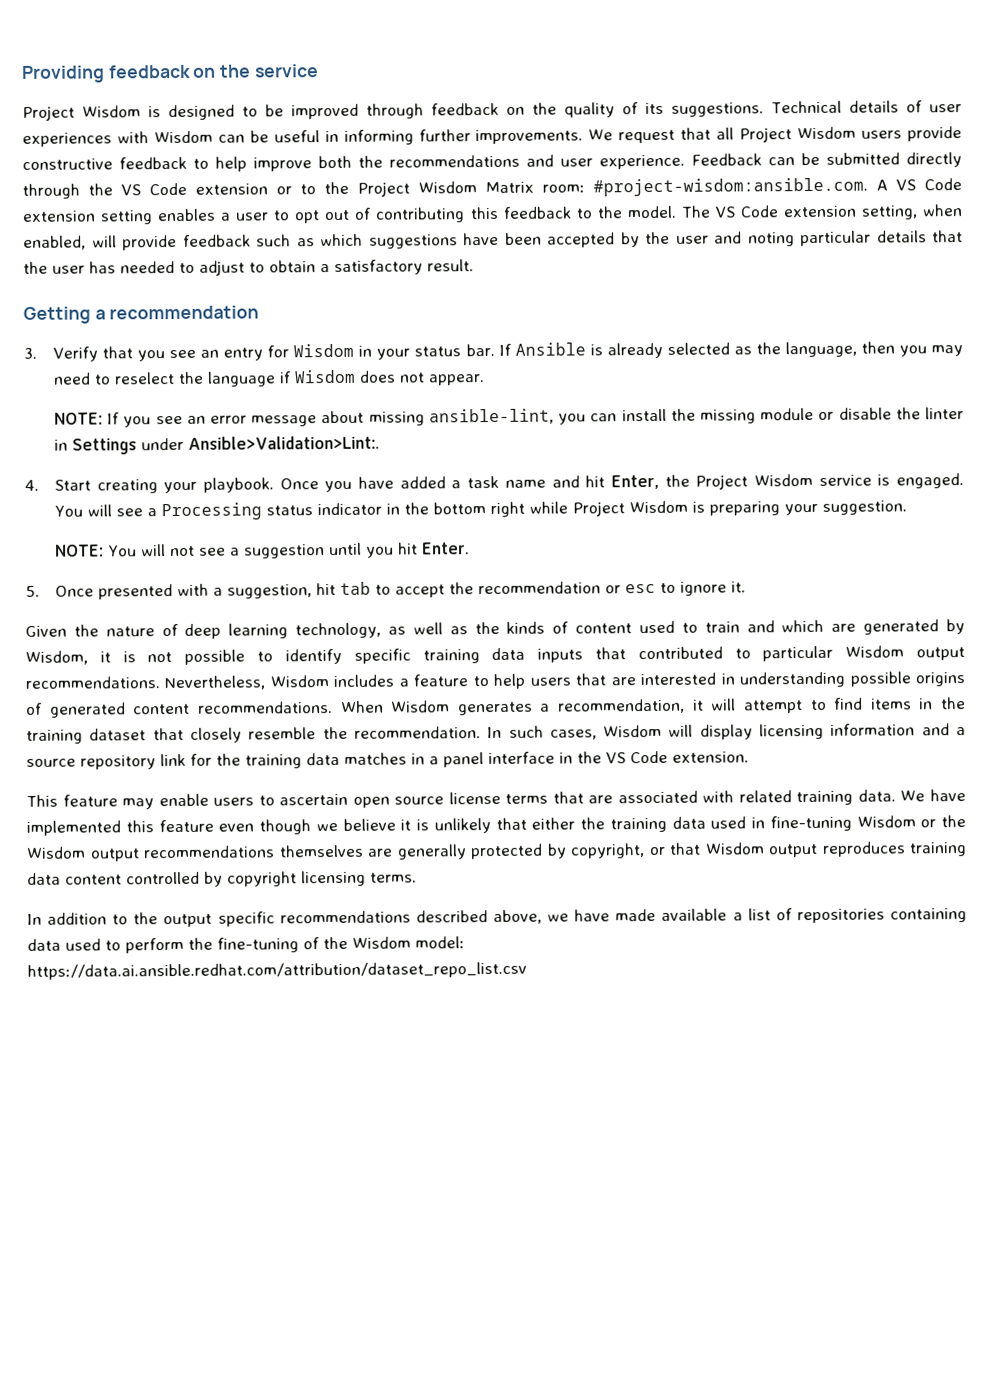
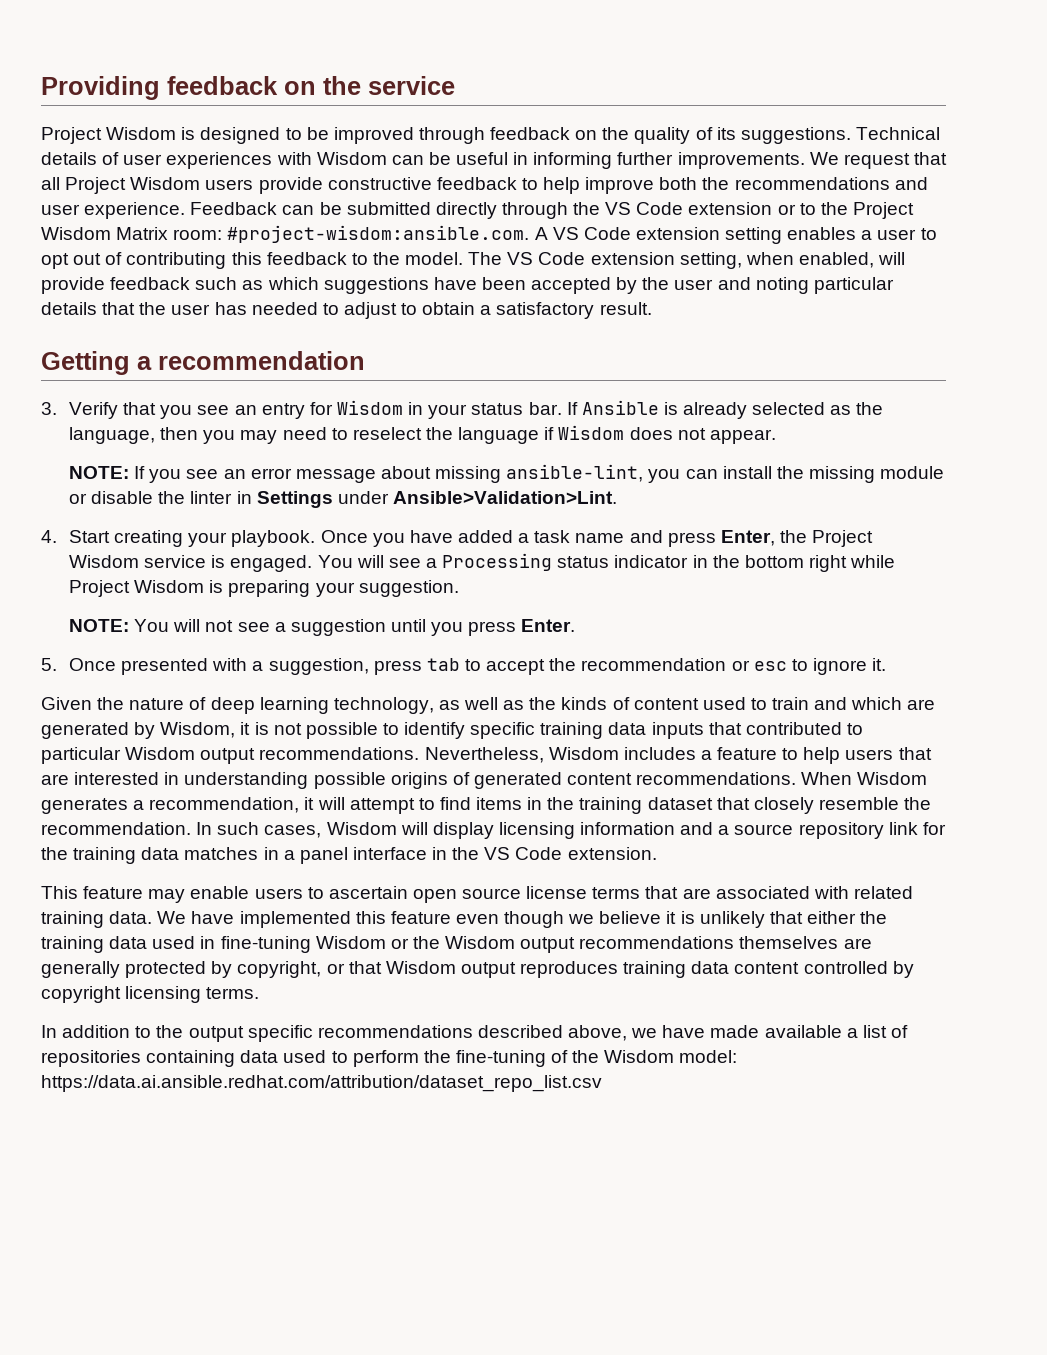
[188,435,381,450] Ansible>Validation>Lint:. -> [392,491,617,504] Ansible>Validation>Lint.
[585,475,606,488] hit -> [667,532,716,547] press
[397,542,418,555] hit -> [468,621,517,636] press
[316,582,337,596] hit -> [373,660,422,675] press

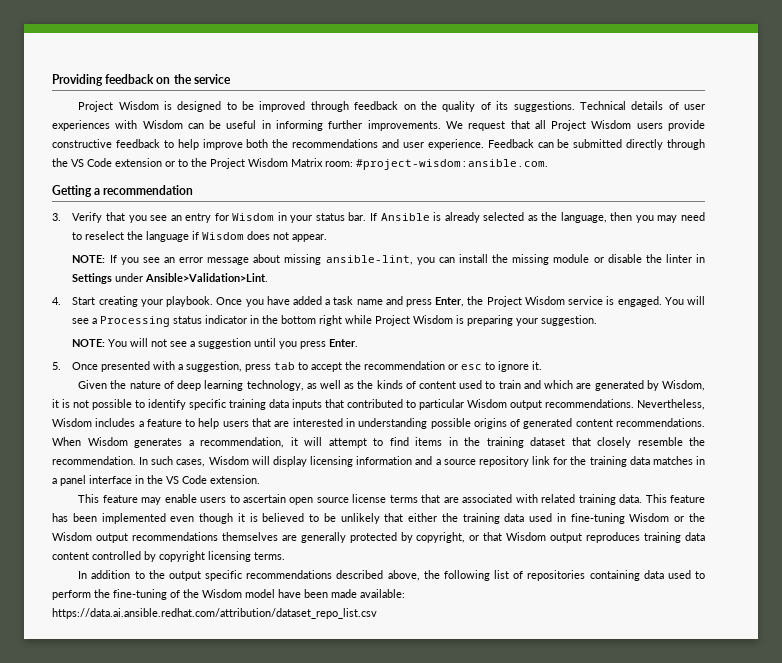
[534,227,937,244] [41,252,906,269] [41,277,894,294] [41,302,652,319] A VS Code extension setting enables a user to opt out of contributing this feedback to the model. The VS Code extension setting, when enabled, will provide feedback such as which suggestions have been accepted by the user and noting particular details that the user has needed to adjust to obtain a satisfactory result. -> (548, 164) none
[157,911,695,928] We have implemented this feature even though we believe it is -> [645,494,706,503] [52,513,336,524] This feature has been implemented even though it is believed to be
[631,1025,858,1038] we have made available a -> [423,570,490,581] the following
[679,1050,738,1063] model: -> [245,589,405,598] model have been made available:

